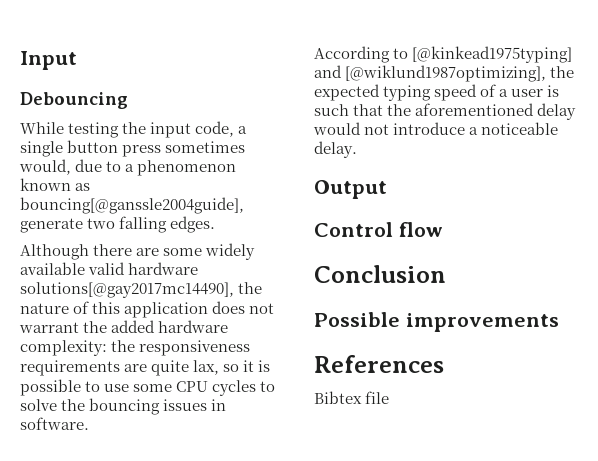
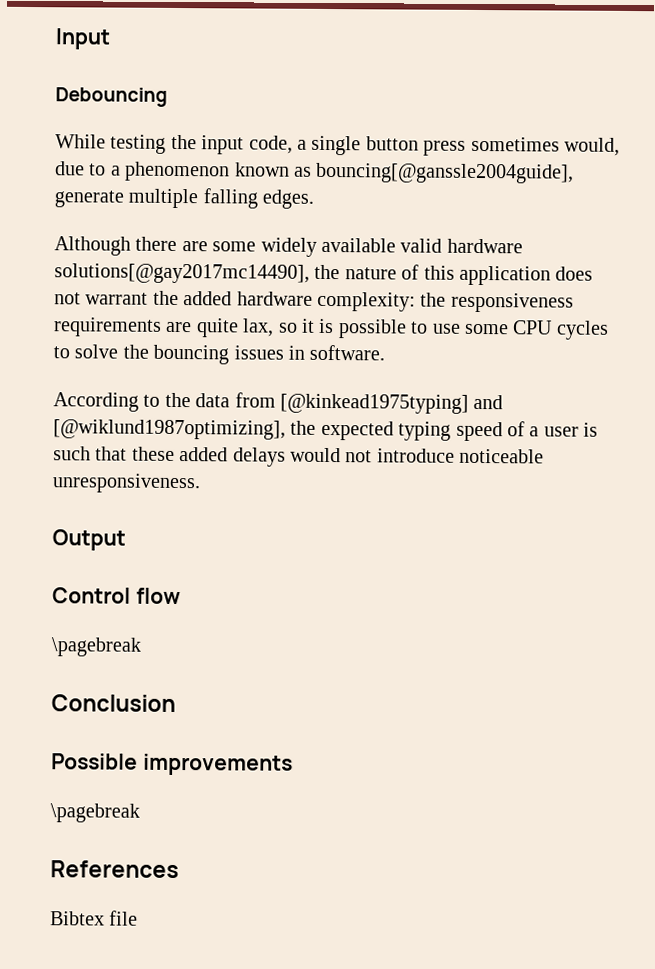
[87,218,116,229] two -> [128,188,199,209] multiple
(409, 53) none -> [164,392,276,408] the data from
[387,103,577,120] [313,122,559,135] [314,141,357,158] the aforementioned delay would not introduce a noticeable delay. -> [131,446,545,467] [52,473,201,494] these added delays would not introduce noticeable unresponsiveness.
(443, 229) none -> [51,637,141,657] // \pagebreak
(559, 322) none -> [50,803,140,823] // \pagebreak

